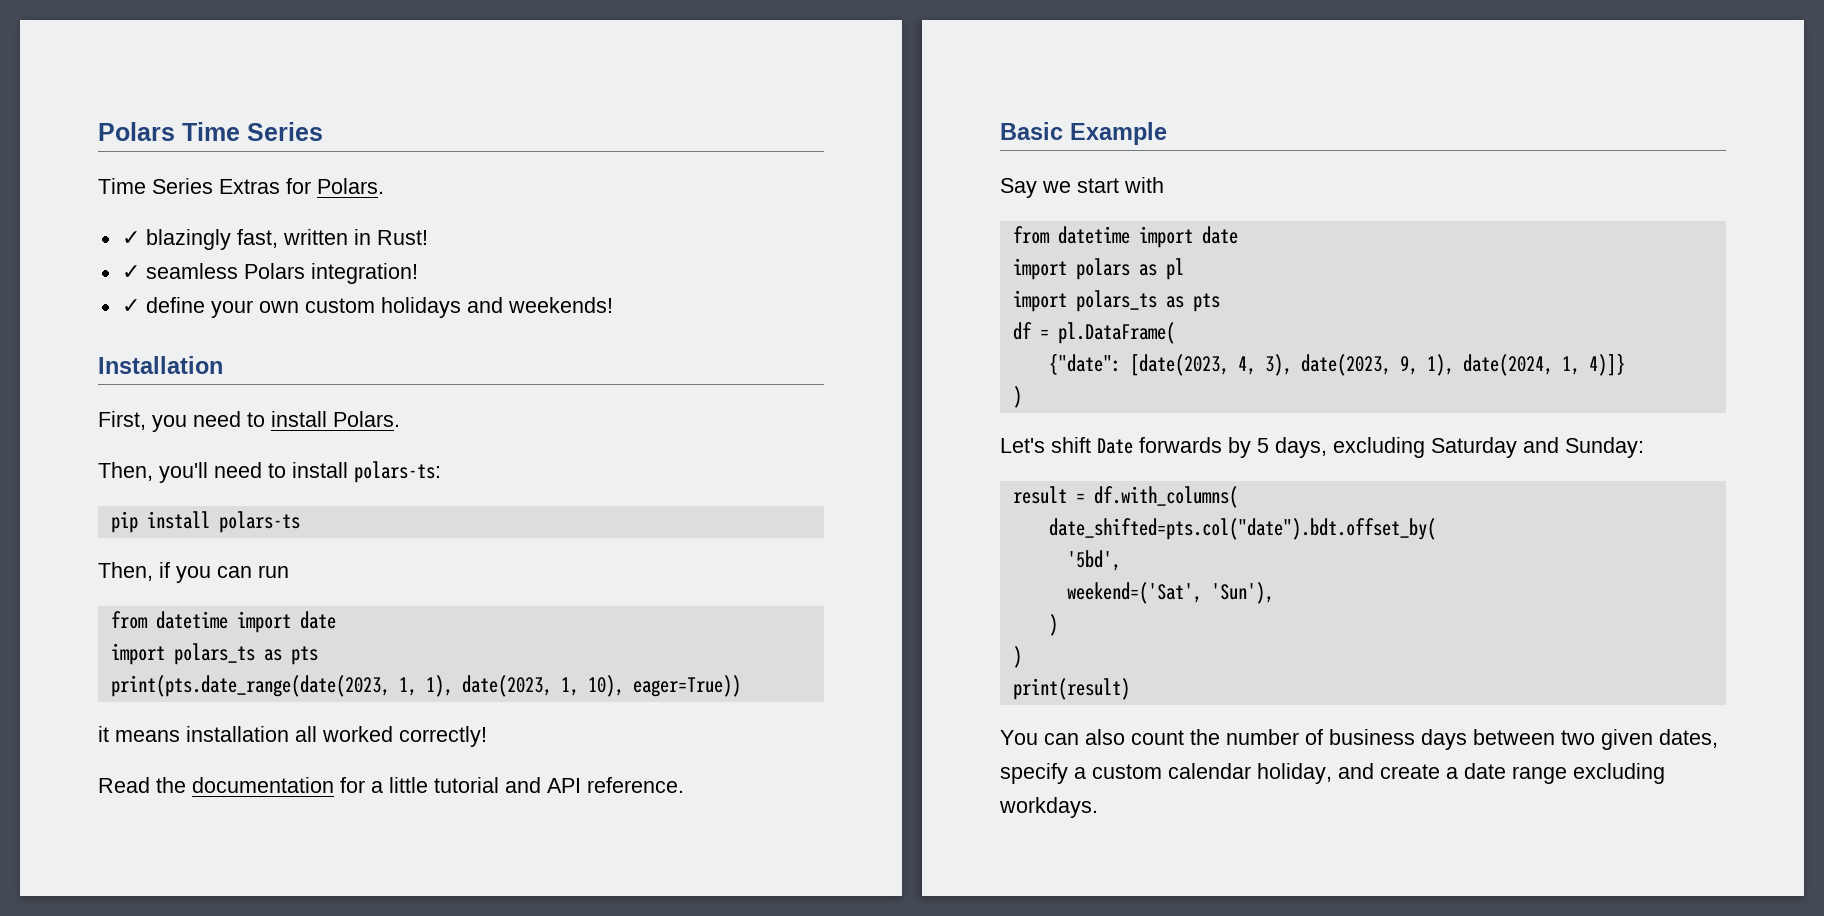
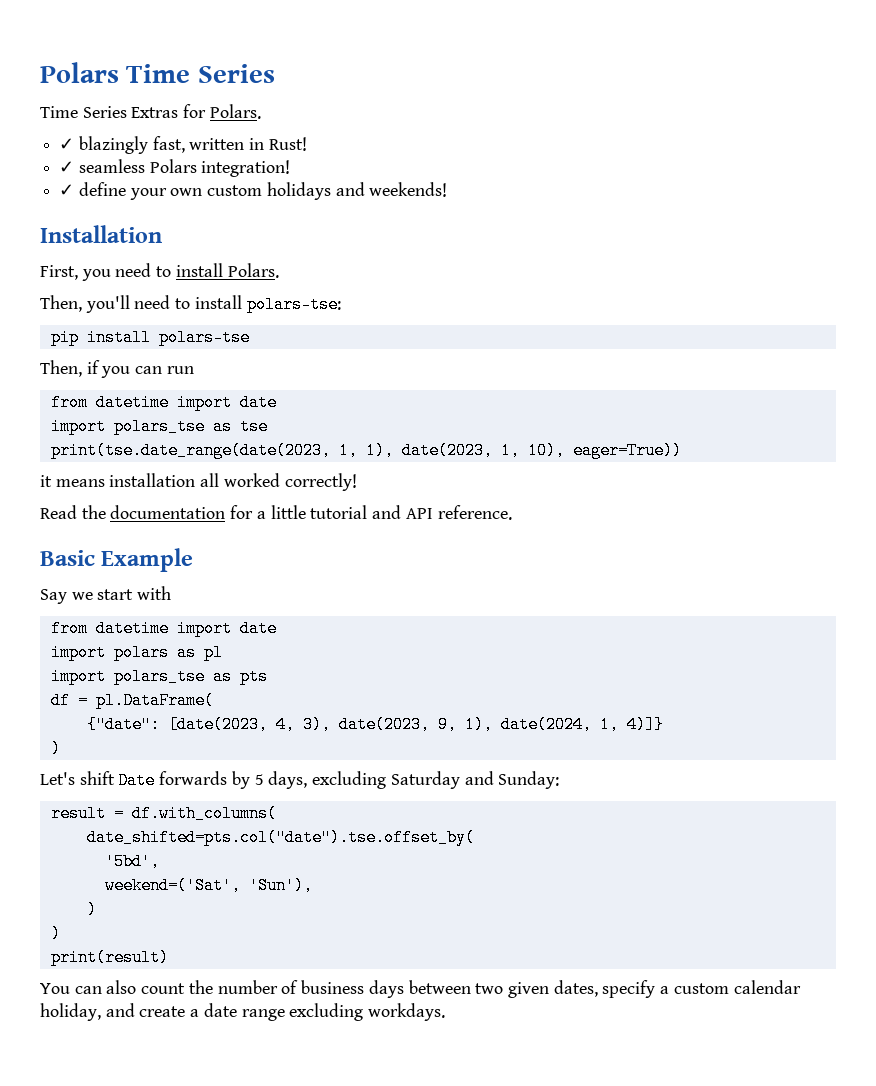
[354,461,441,483] polars-ts: -> [246,296,341,313] polars-tse:
[218,511,300,533] polars-ts -> [158,329,250,346] polars-tse
[173,643,318,665] [110,675,390,697] polars_ts as pts // print(pts.date_range(date(2023, -> [113,418,268,435] [50,442,331,459] polars_tse as tse // print(tse.date_range(date(2023,
[1075,290,1157,312] polars_ts -> [113,668,205,685] polars_tse
[1048,518,1436,540] date_shifted=pts.col("date").bdt.offset_by( -> [86,829,475,846] date_shifted=pts.col("date").tse.offset_by(

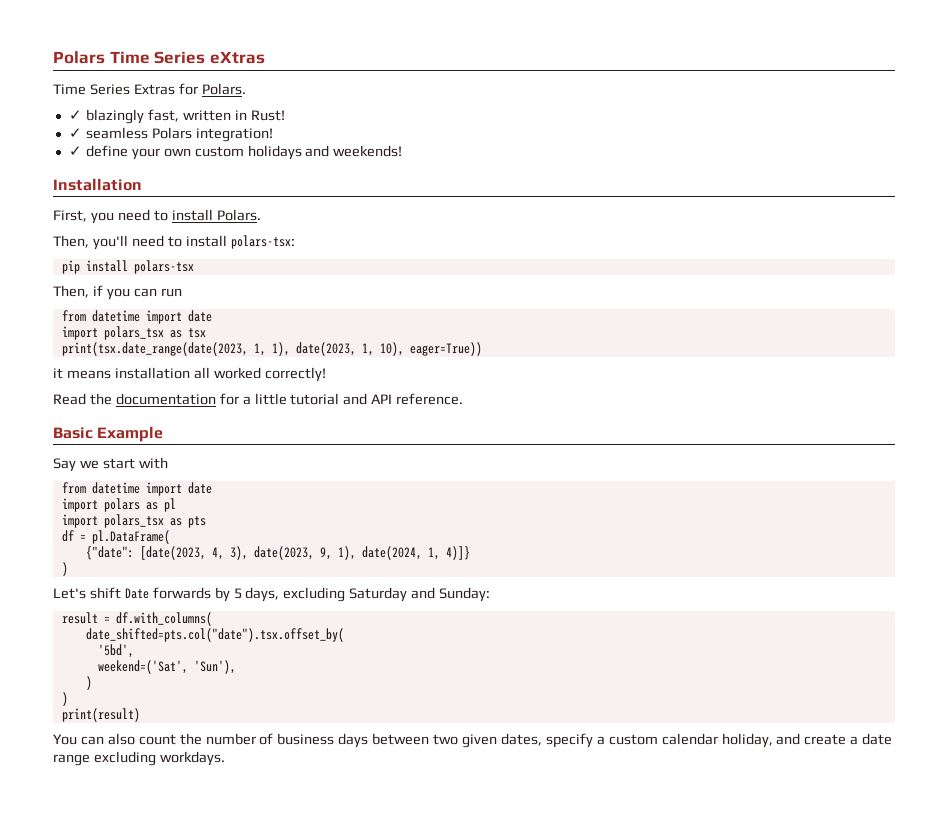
(275, 73) none -> [209,51,265,64] eXtras
[246,296,341,313] polars-tse: -> [230,235,295,249] polars-tsx:
[158,329,250,346] polars-tse -> [133,260,194,274] polars-tsx
[113,418,268,435] [50,442,331,459] polars_tse as tse // print(tse.date_range(date(2023, -> [103,326,206,340] [61,342,248,356] polars_tsx as tsx // print(tsx.date_range(date(2023,
[113,668,205,685] polars_tse -> [103,514,164,528] polars_tsx
[86,829,475,846] date_shifted=pts.col("date").tse.offset_by( -> [85,628,344,642] date_shifted=pts.col("date").tsx.offset_by(

